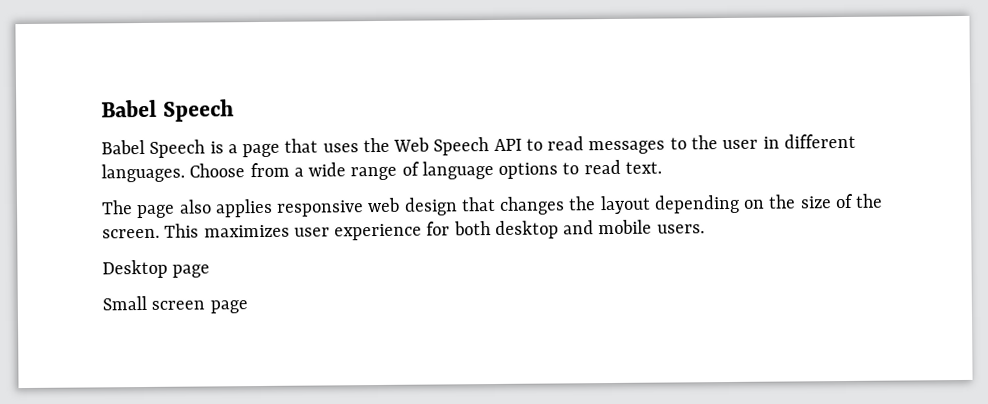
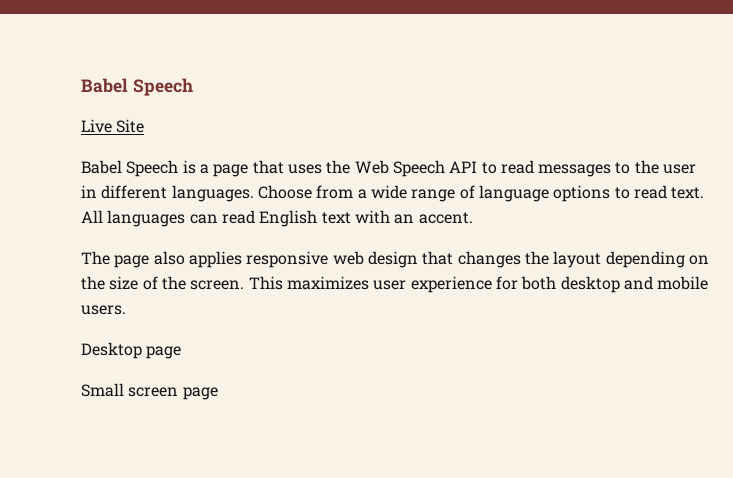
[101,99,234,122] Babel Speech -> [81,78,193,96] [81,119,145,133] Babel Speech // Live Site
(662, 167) none -> [81,210,473,227] All languages can read English text with an accent.

